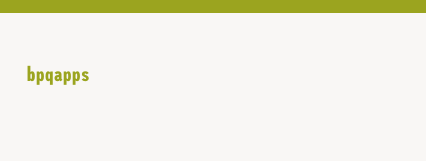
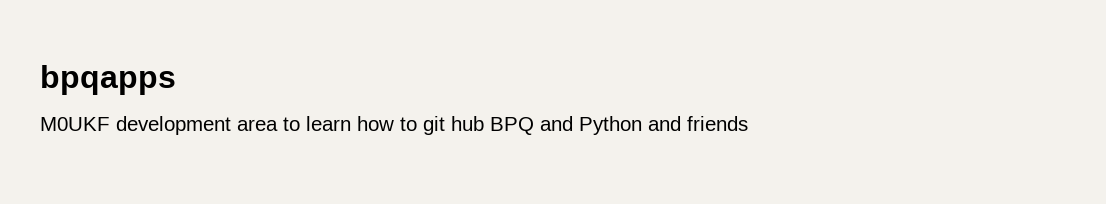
(90, 75) none -> [40,116,748,135] // M0UKF development area to learn how to git hub BPQ and Python and friends

